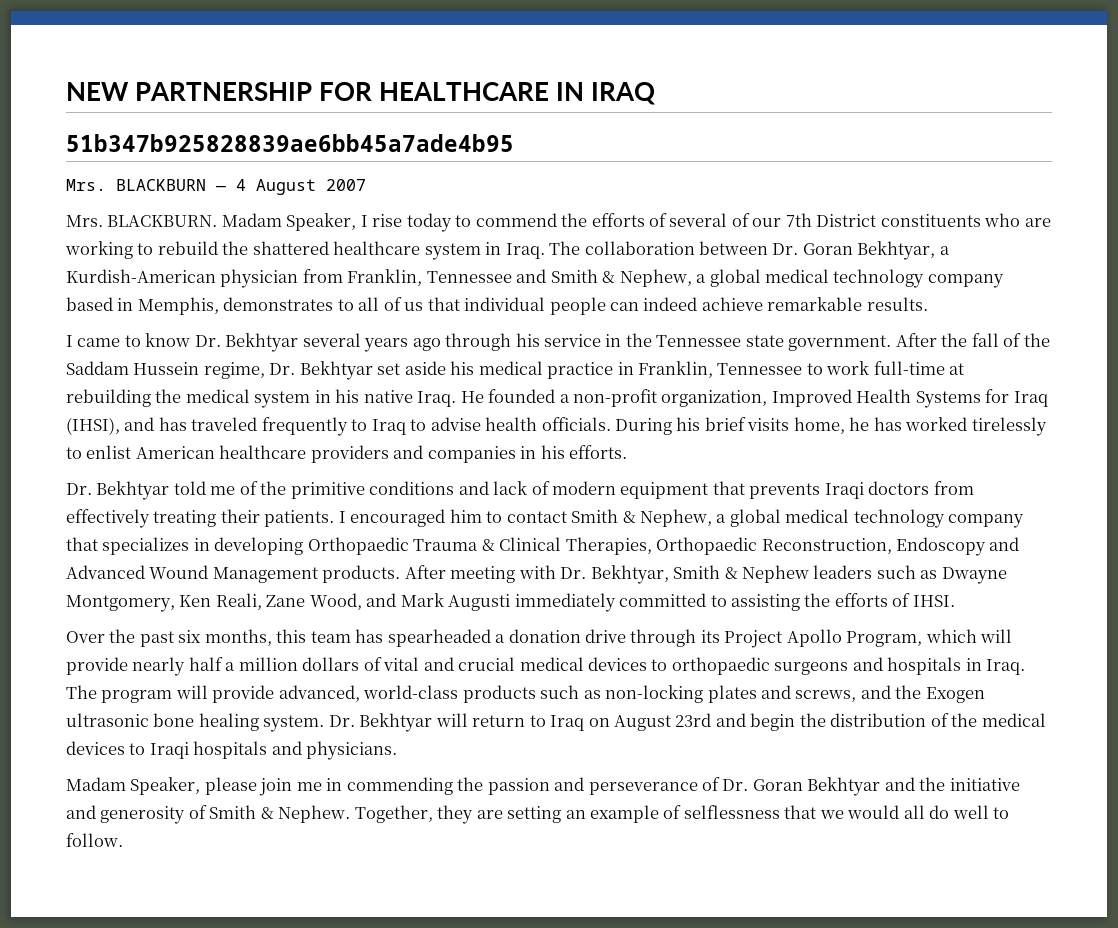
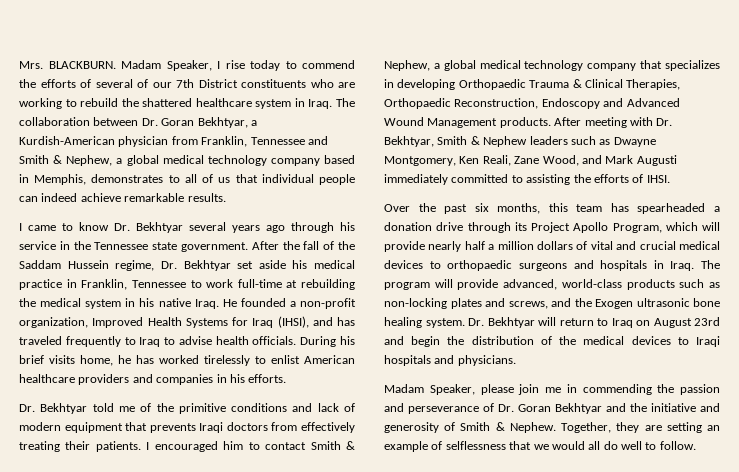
[66,82,657,105] [66,134,514,152] [66,179,366,195] NEW PARTNERSHIP FOR HEALTHCARE IN IRAQ // 51b347b925828839ae6bb45a7ade4b95 // Mrs. BLACKBURN — 4 August 2007 // -> (19, 65) none

